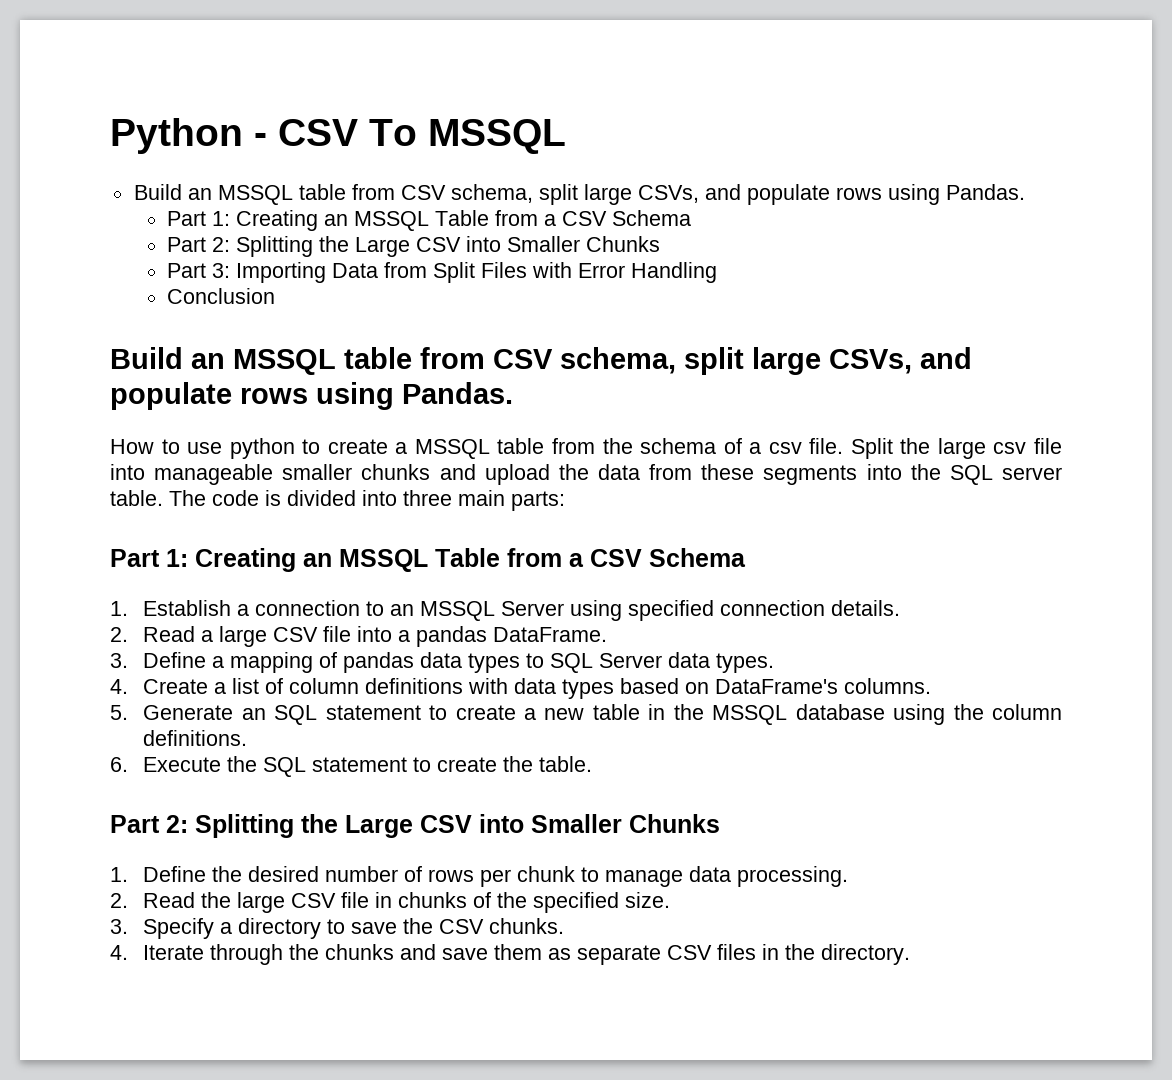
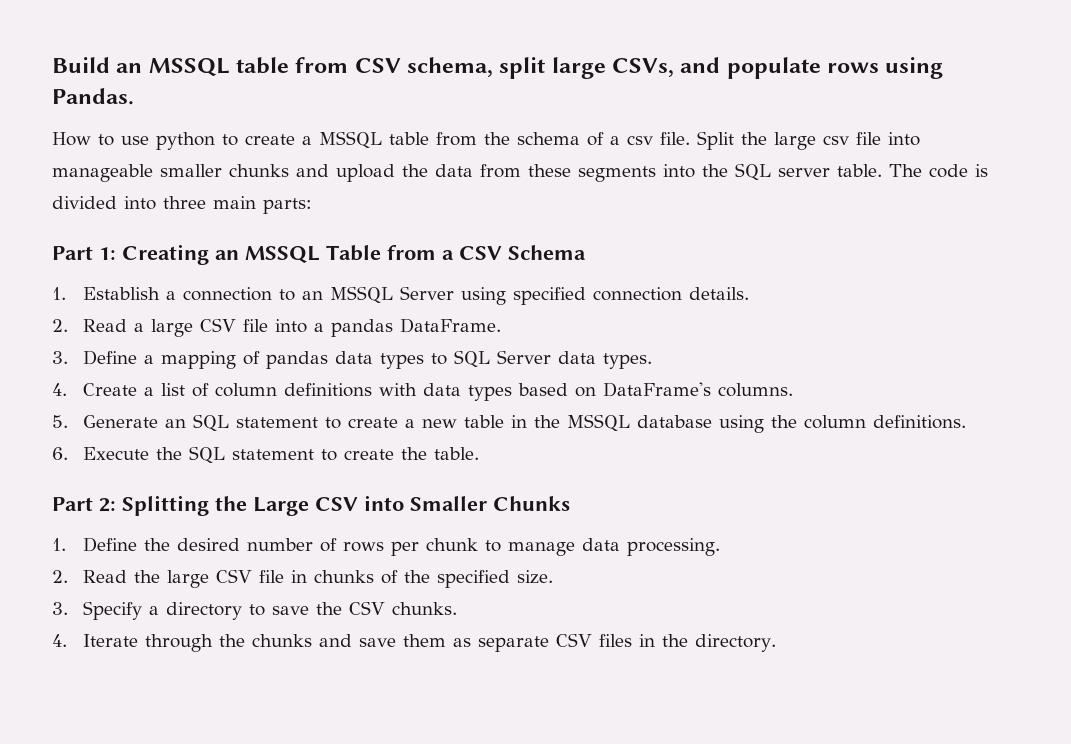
[110,118,566,154] [133,184,1025,205] [167,210,692,231] [167,236,661,257] [167,262,718,283] [167,288,276,304] Python - CSV To MSSQL // Build an MSSQL table from CSV schema, split large CSVs, and populate rows using Pandas. // Part 1: Creating an MSSQL Table from a CSV Schema // Part 2: Splitting the Large CSV into Smaller Chunks // Part 3: Importing Data from Split Files with Error Handling // Conclusion // -> (52, 65) none

